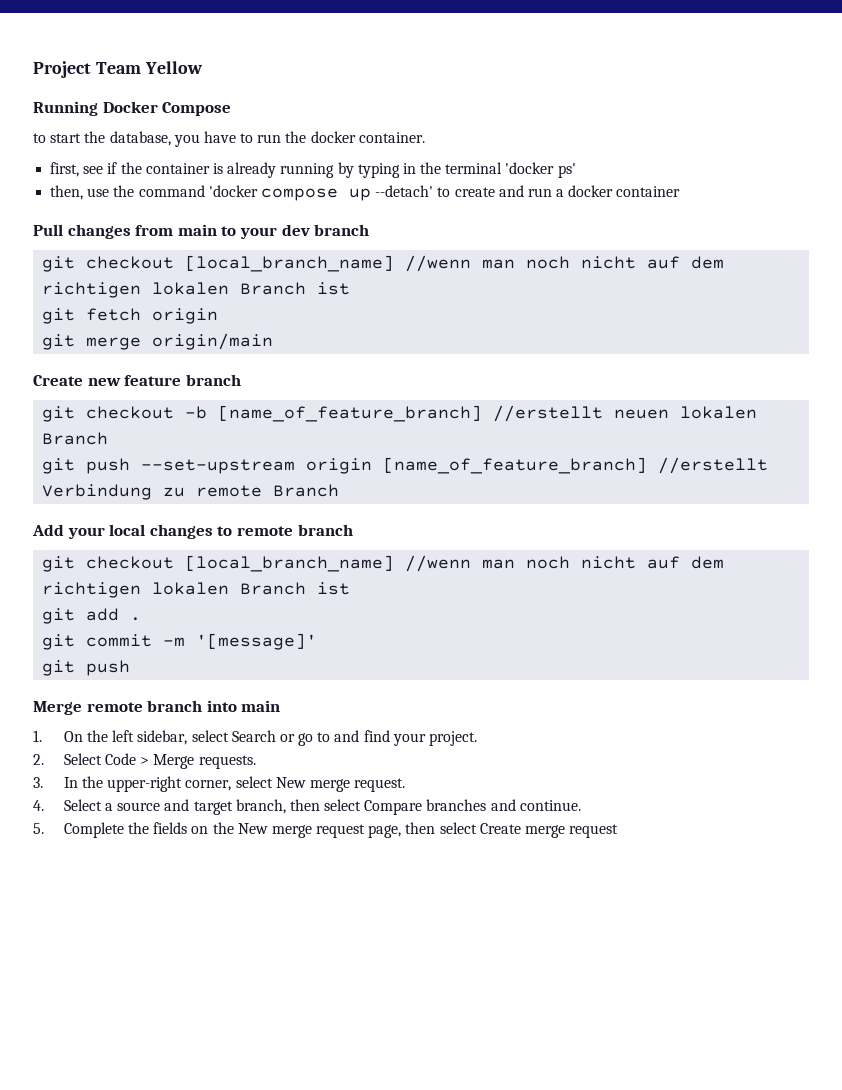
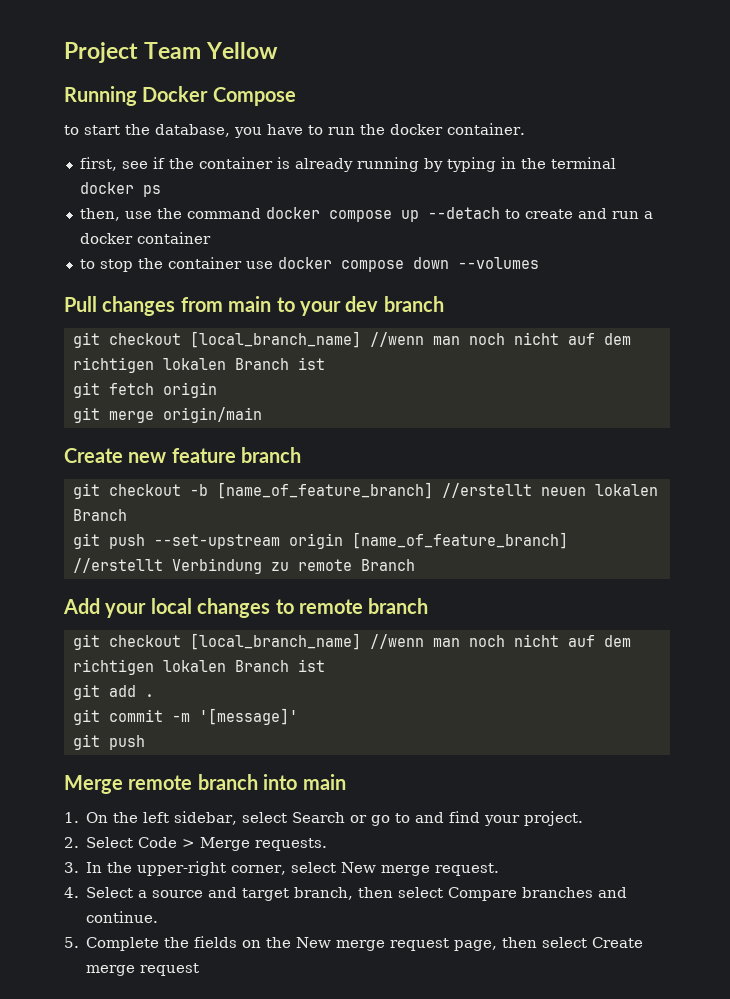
[505,162,576,178] 'docker ps' -> [79,182,161,197] docker ps
[208,185,258,197] 'docker -> [265,207,320,219] docker
[375,185,434,197] --detach' -> [427,207,500,219] --detach
(681, 191) none -> [79,257,539,272] // to stop the container use docker compose down --volumes

